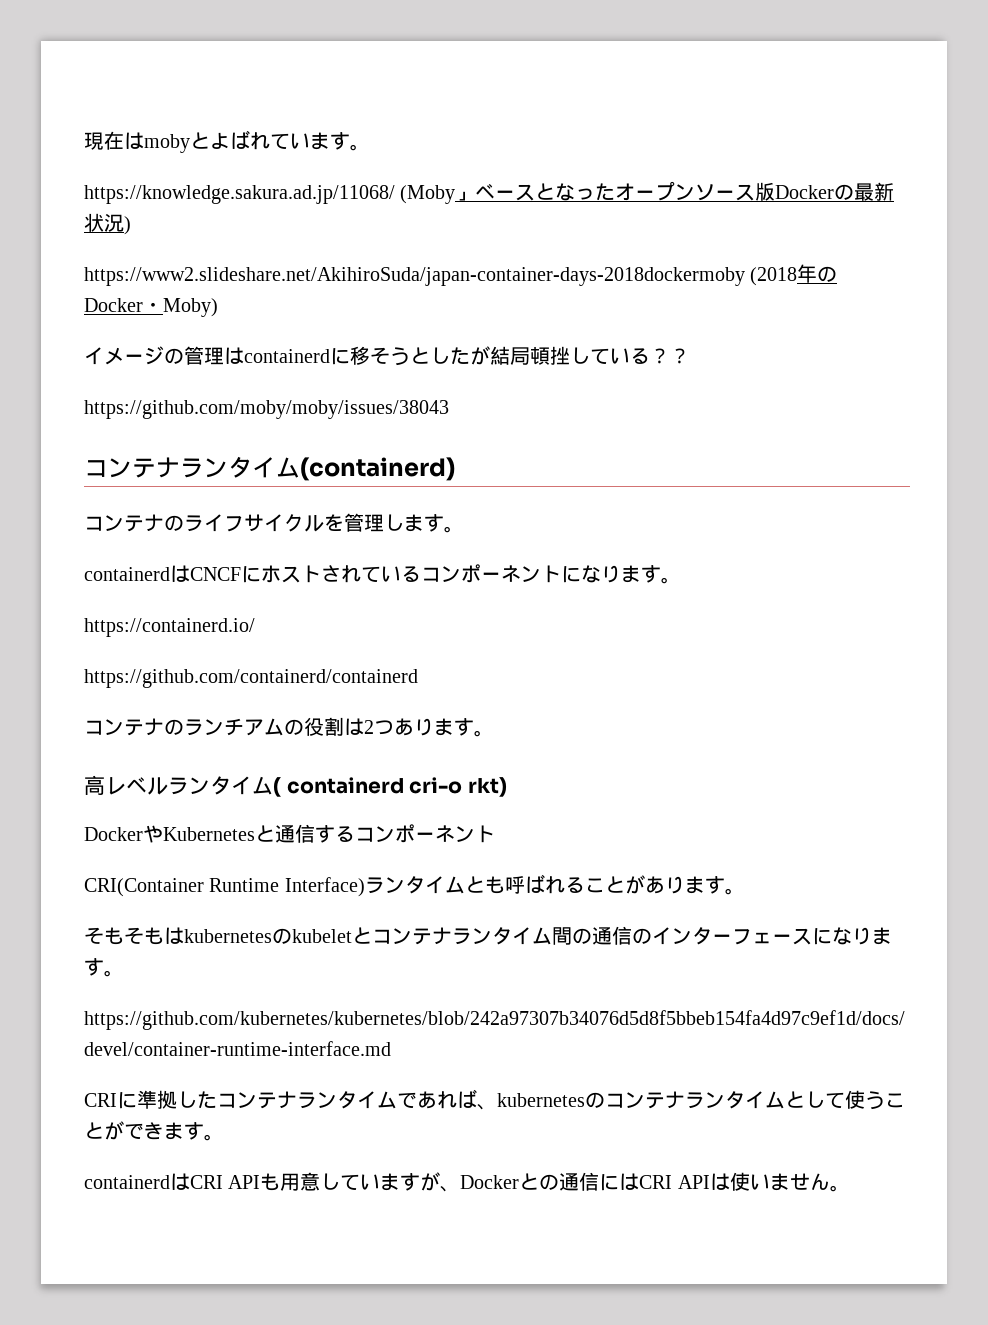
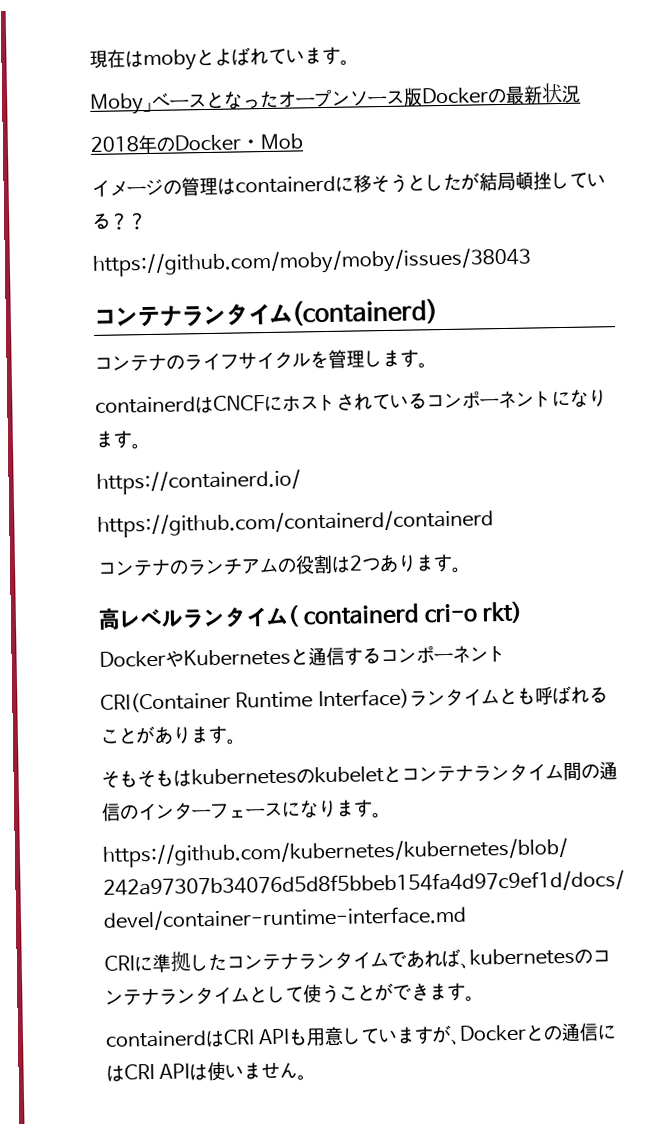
[84,185,456,204] https://knowledge.sakura.ad.jp/11068/ (Moby -> [90,93,144,115] Moby
[124,216,131,235] [84,267,798,286] ) // https://www2.slideshare.net/AkihiroSuda/japan-container-days-2018dockermoby (2018 -> [90,136,140,152] // 2018
[163,298,218,317] Moby) -> [260,133,303,150] Mob

